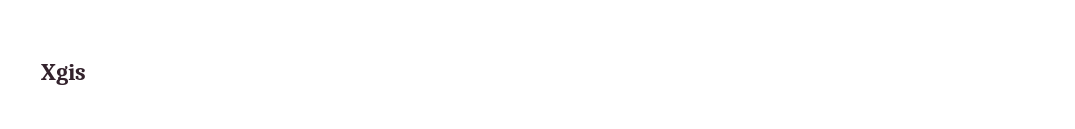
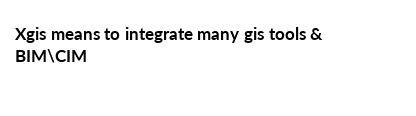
(86, 74) none -> [50,27,324,43] [15,49,87,63] means to integrate many gis tools & BIM\CIM

